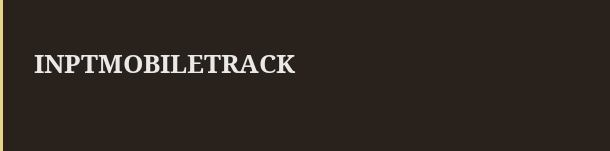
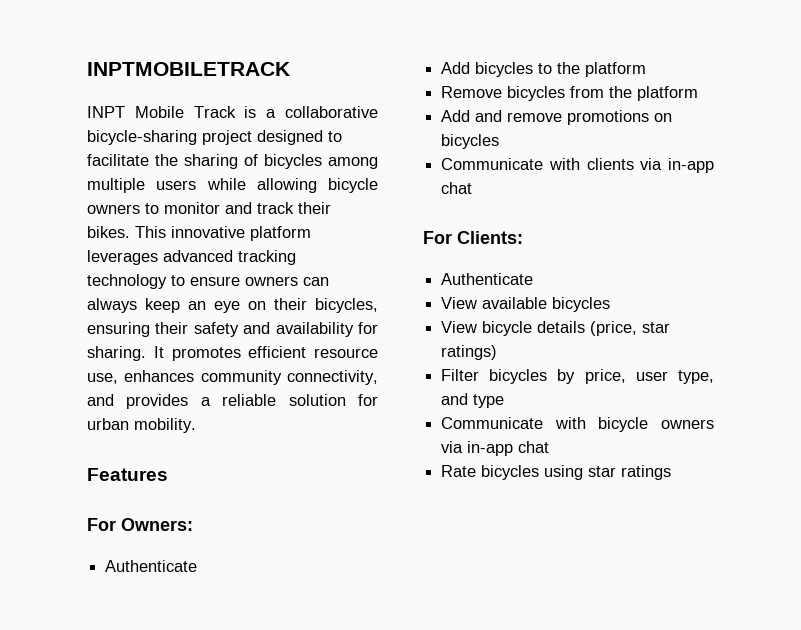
(296, 64) none -> [87,106,378,118] [87,130,342,145] [87,154,378,169] [87,178,378,193] [87,202,331,214] [87,226,311,241] [87,250,296,265] [87,274,329,289] [87,298,378,313] [87,322,378,337] [87,346,378,361] [87,370,378,385] [87,394,378,409] [87,418,196,433] [87,468,168,481] [87,518,193,531] [105,560,198,572] [441,62,647,77] [441,86,699,101] [441,110,673,125] [441,134,500,149] [441,158,714,173] [441,182,473,194] [423,231,523,244] [441,273,534,285] [441,297,611,312] [441,321,671,336] [441,345,498,360] [441,369,714,384] [441,393,505,408] [441,417,714,432] [441,441,550,456] [441,465,672,480] // INPT Mobile Track is a collaborative bicycle-sharing project designed to facilitate the sharing of bicycles among multiple users while allowing bicycle owners to monitor and track their bikes. This innovative platform leverages advanced tracking technology to ensure owners can always keep an eye on their bicycles, ensuring their safety and availability for sharing. It promotes efficient resource use, enhances community connectivity, and provides a reliable solution for urban mobility. // Features // For Owners: // Authenticate // Add bicycles to the platform // Remove bicycles from the platform // Add and remove promotions on bicycles // Communicate with clients via in-app chat // For Clients: // Authenticate // View available bicycles // View bicycle details (price, star ratings) // Filter bicycles by price, user type, and type // Communicate with bicycle owners via in-app chat // Rate bicycles using star ratings

